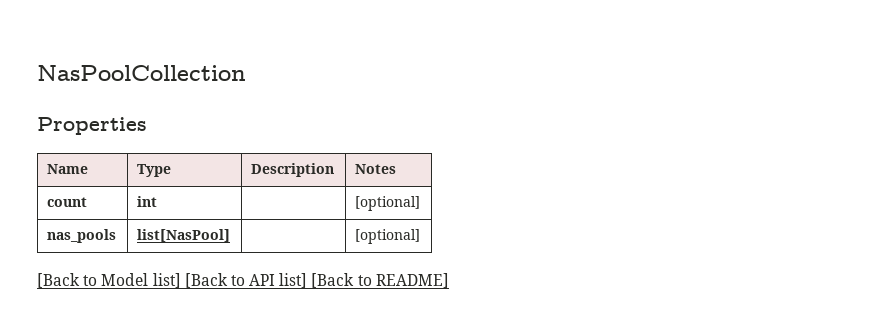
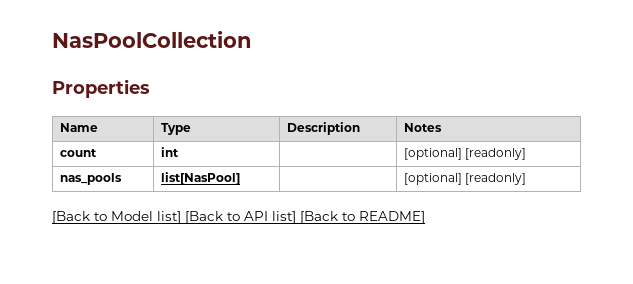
(421, 203) none -> [465,148,527,160] [readonly]
(421, 236) none -> [465,173,527,185] [readonly]

